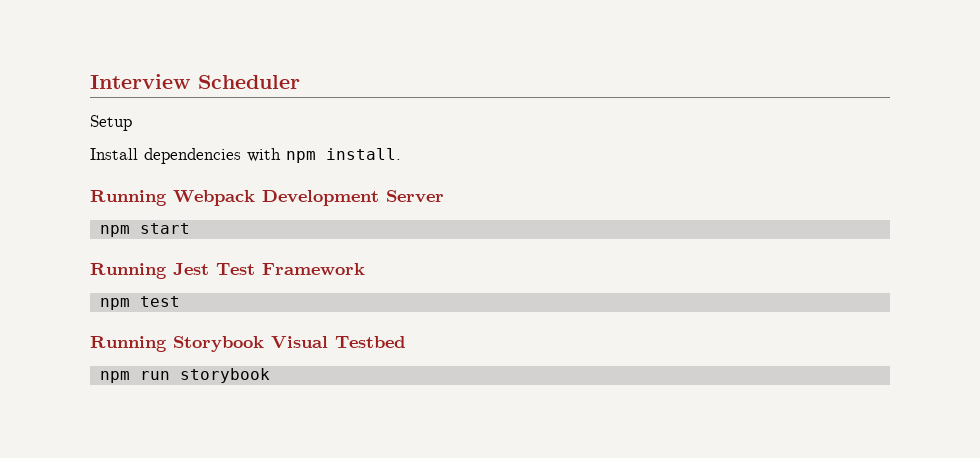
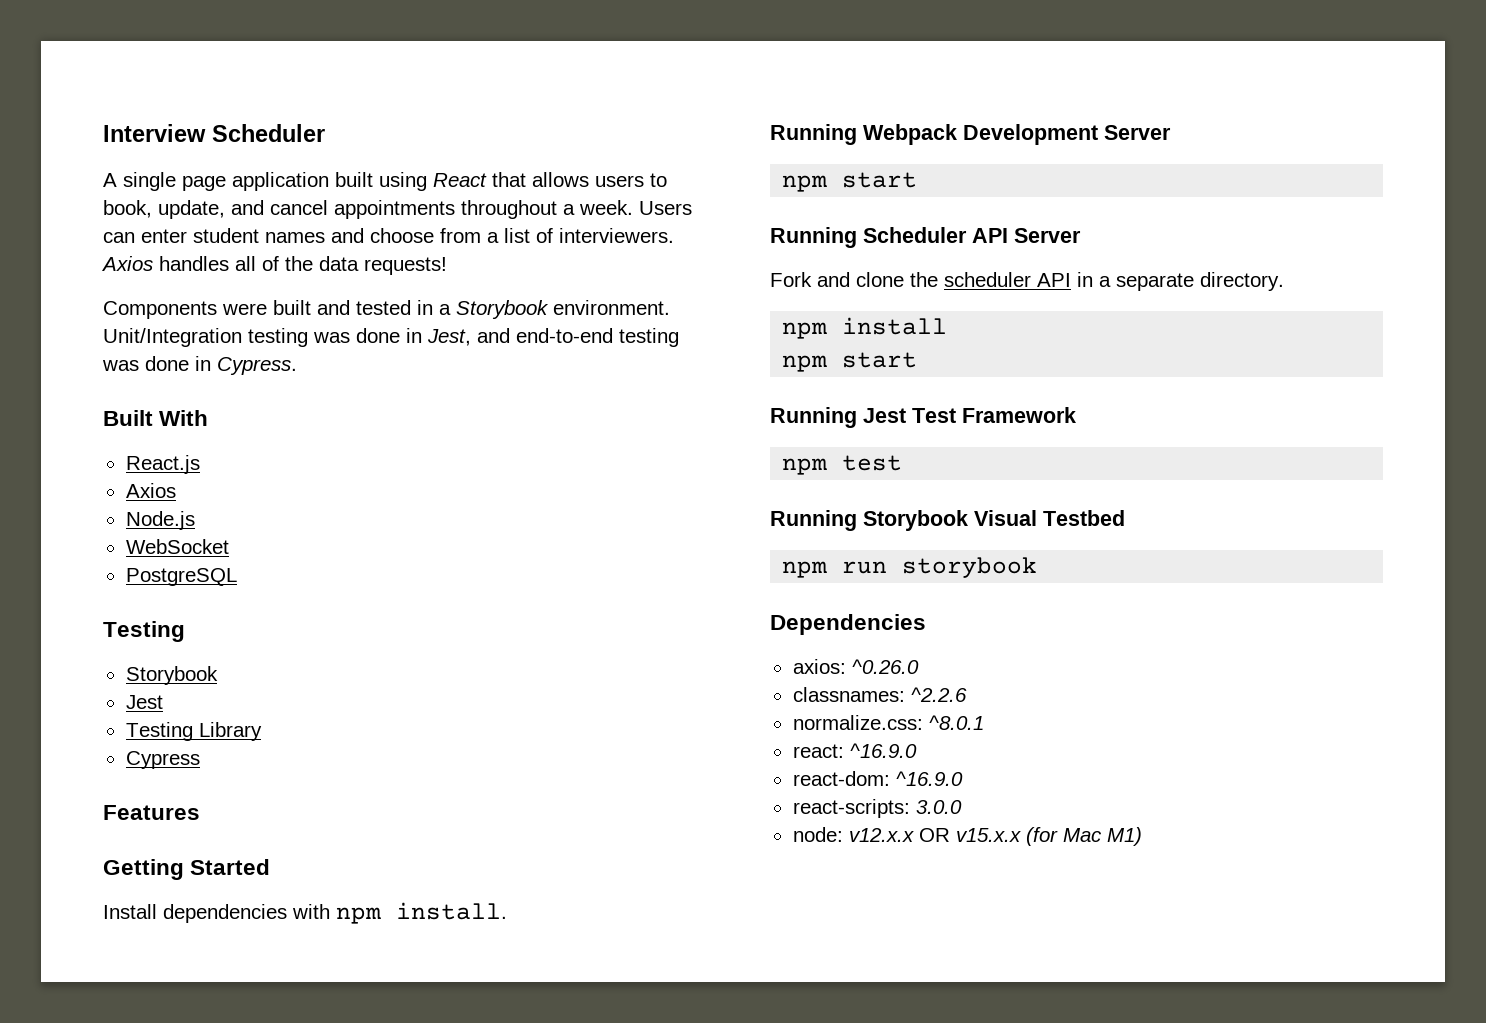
[90,115,132,131] Setup -> [103,172,667,191] [103,200,692,219] [103,228,674,243] [101,256,447,275] [103,300,670,319] [103,328,679,347] [102,356,297,375] [103,410,209,426] [125,455,200,474] [125,483,176,498] [125,511,195,530] [125,539,229,554] [125,568,237,586] [103,621,185,642] [125,666,218,685] [125,695,163,709] [125,722,262,741] [125,751,200,769] [103,805,200,820] [103,859,271,880] A single page application built using React that allows users to book, update, and cancel appointments throughout a week. Users can enter student names and choose from a list of interviewers. Axios handles all of the data requests! // Components were built and tested in a Storybook environment. Unit/Integration testing was done in Jest, and end-to-end testing was done in Cypress. // Built With // React.js // Axios // Node.js // WebSocket // PostgreSQL // Testing // Storybook // Jest // Testing Library // Cypress // Features // Getting Started
(190, 228) none -> [770,227,1081,248] [770,272,1284,291] [782,317,948,339] [782,352,918,372] // Running Scheduler API Server // Fork and clone the scheduler API in a separate directory. // npm install // npm start
(270, 375) none -> [770,614,926,635] [792,659,919,674] [792,687,967,702] [792,715,984,730] [792,743,917,758] [792,771,963,786] [792,799,962,818] [792,827,1142,846] // Dependencies // axios: ^0.26.0 // classnames: ^2.2.6 // normalize.css: ^8.0.1 // react: ^16.9.0 // react-dom: ^16.9.0 // react-scripts: 3.0.0 // node: v12.x.x OR v15.x.x (for Mac M1)

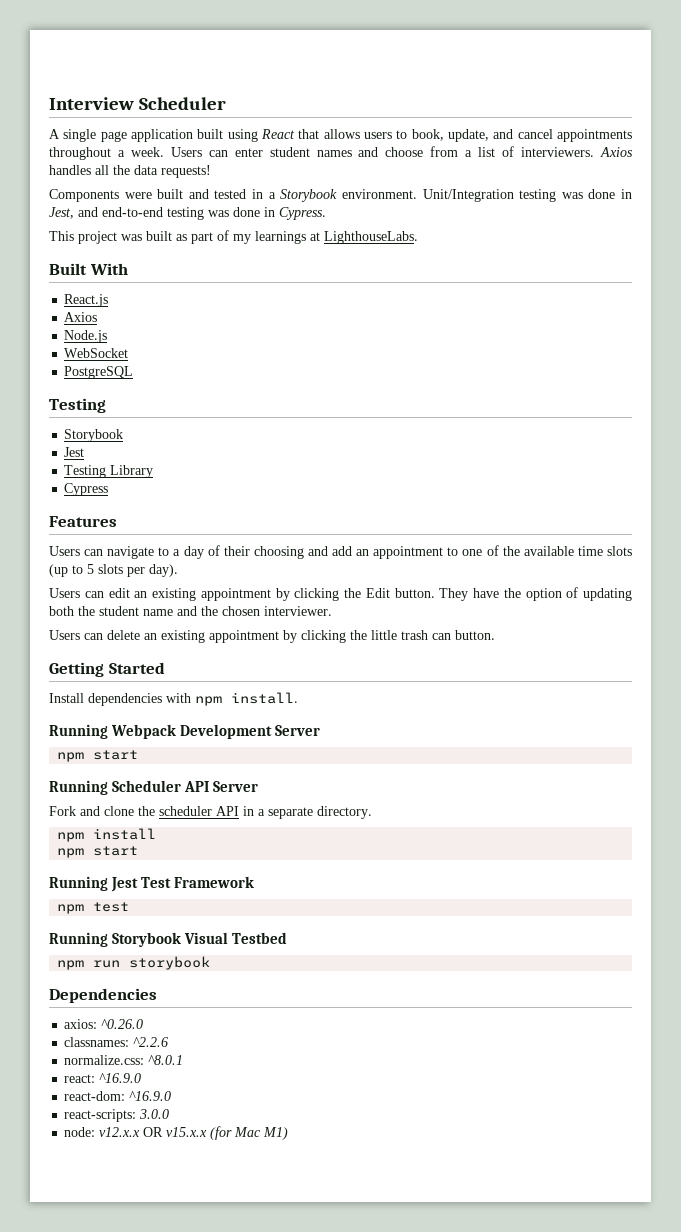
[262,256,279,271] of -> (109, 170) none
(297, 366) none -> [49,230,418,244] // This project was built as part of my learnings at LighthouseLabs.
(200, 812) none -> [49,545,632,559] [49,564,178,577] [49,587,632,601] [49,606,332,616] [49,630,495,643] // Users can navigate to a day of their choosing and add an appointment to one of the available time slots (up to 5 slots per day). // Users can edit an existing appointment by clicking the Edit button. They have the option of updating both the student name and the chosen interviewer. // Users can delete an existing appointment by clicking the little trash can button.

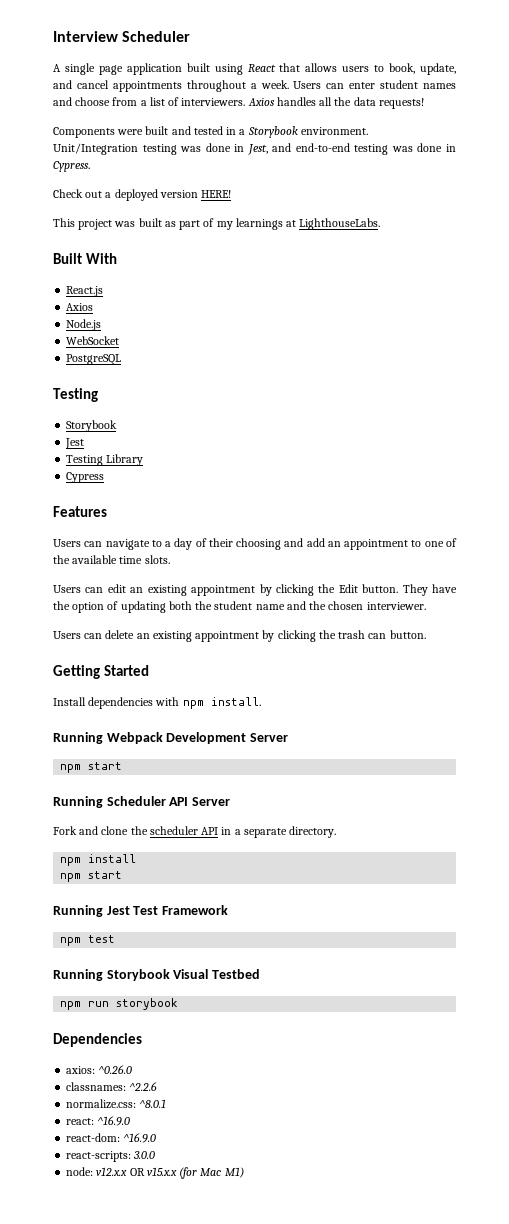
(326, 213) none -> [53,189,232,201] // Check out a deployed version HERE!
[607,546,632,556] [49,564,178,577] slots (up to 5 slots per day). -> [144,555,170,564] slots.
[371,630,397,640] little -> (336, 634) none

